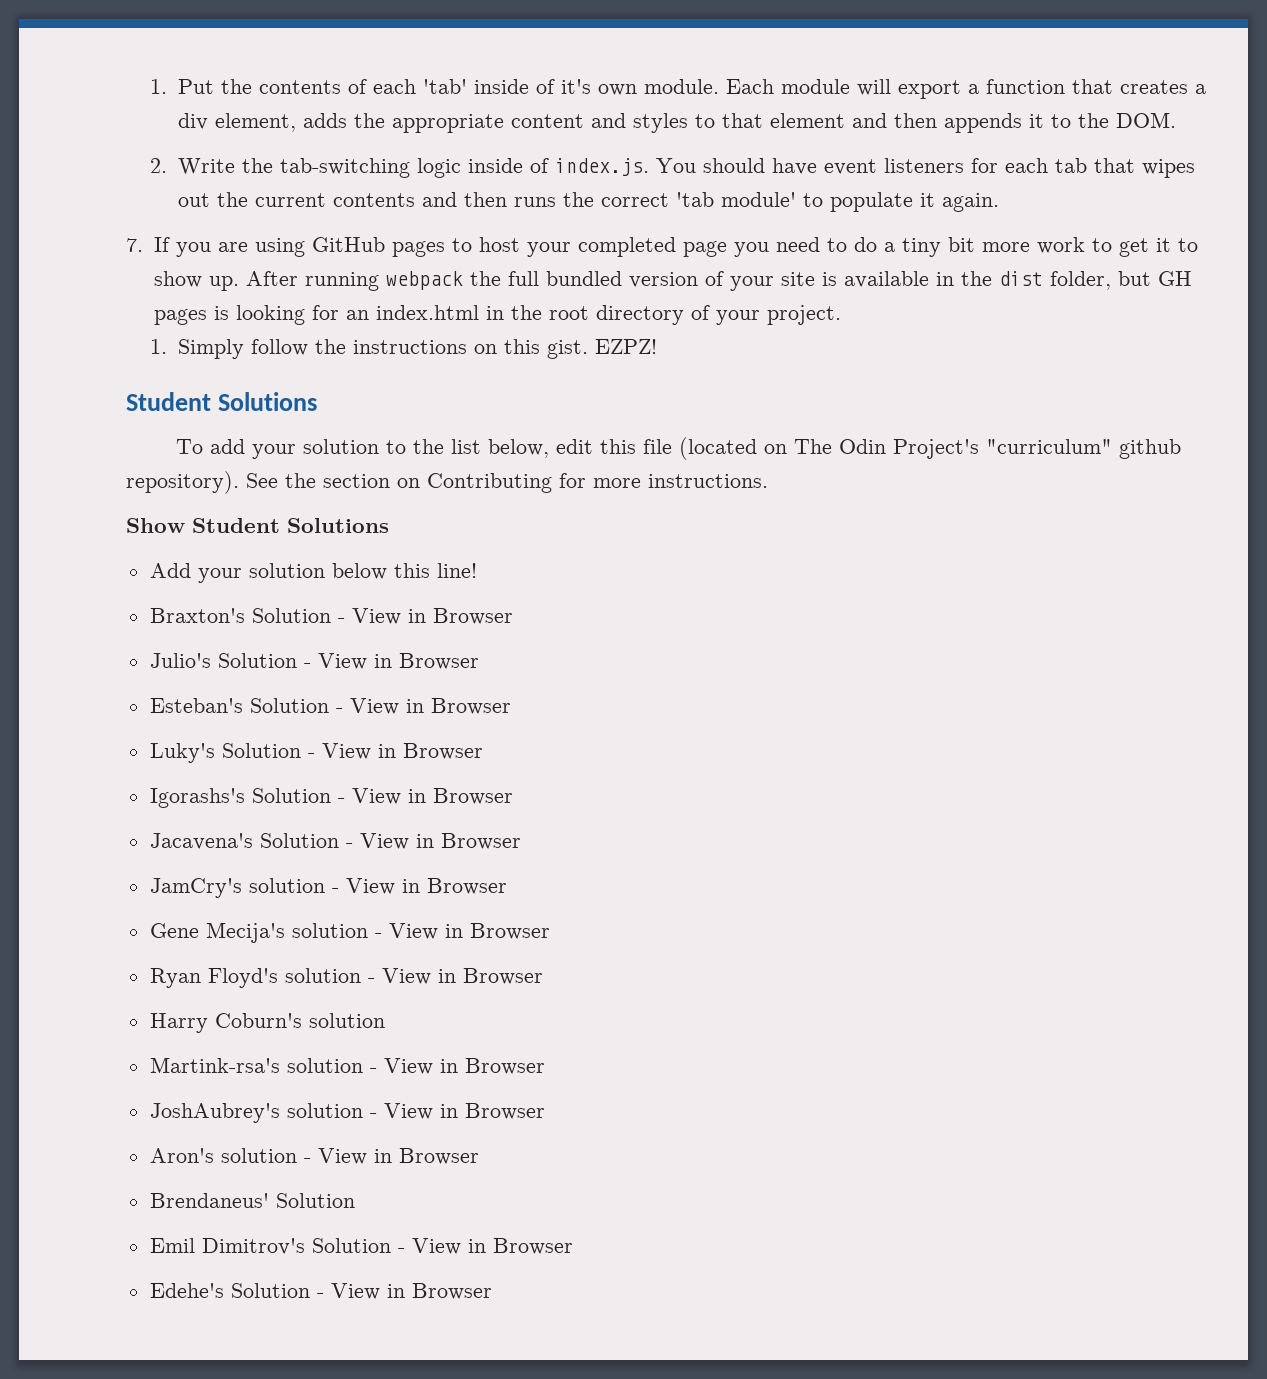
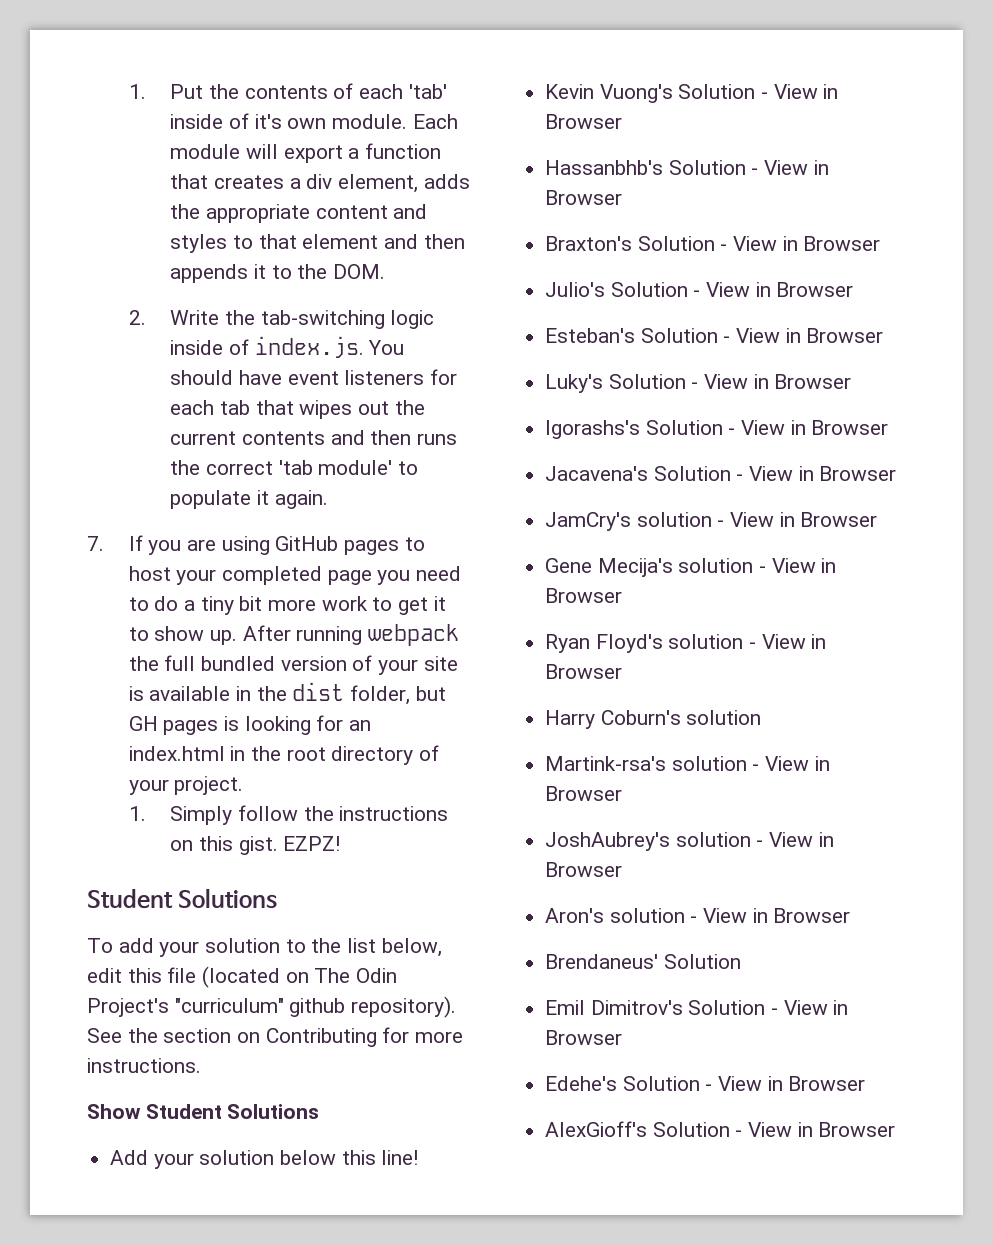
(477, 570) none -> [545,84,839,103] [545,114,623,129] [545,160,829,175] [545,190,623,205] // Kevin Vuong's Solution - View in Browser // Hassanbhb's Solution - View in Browser
(492, 1291) none -> [545,1121,896,1137] // AlexGioff's Solution - View in Browser

